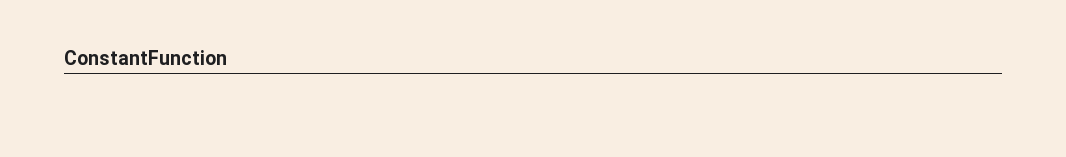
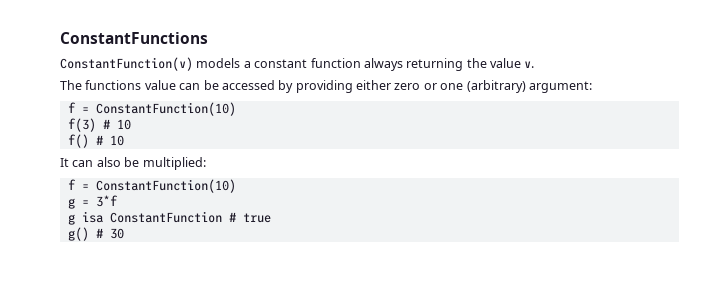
[64,50,227,65] ConstantFunction -> [60,32,208,44] [60,57,535,71] [60,80,592,93] [67,102,236,116] [67,118,131,132] [67,134,124,148] [60,157,206,170] [67,179,236,193] [67,195,118,209] [67,211,271,225] [67,227,124,241] ConstantFunctions // ConstantFunction(v) models a constant function always returning the value v. // The functions value can be accessed by providing either zero or one (arbitrary) argument: // f = ConstantFunction(10) // f(3) # 10 // f() # 10 // It can also be multiplied: // f = ConstantFunction(10) // g = 3*f // g isa ConstantFunction # true // g() # 30

